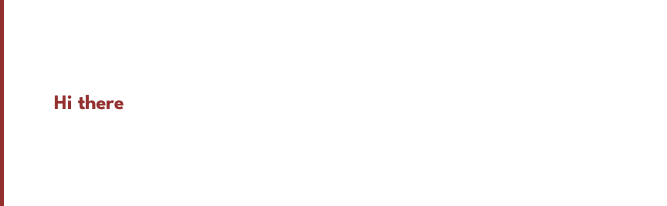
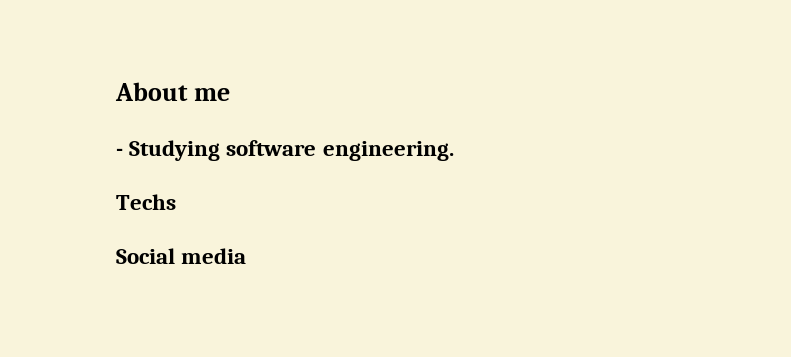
[54,94,124,110] Hi there -> [115,82,230,101] [116,140,454,161] [116,194,176,210] [116,248,247,264] About me // - Studying software engineering. // Techs // Social media

